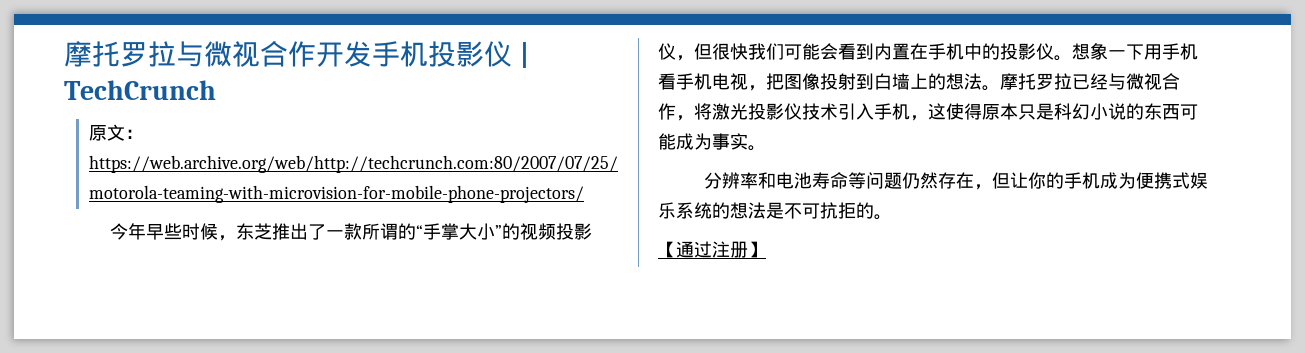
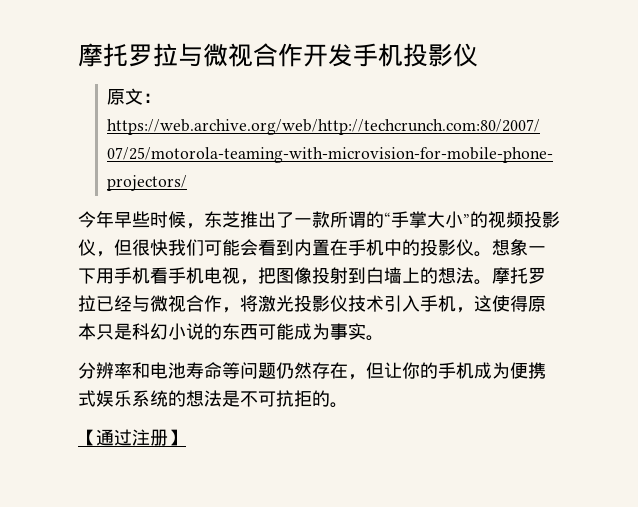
[519,42,529,68] [64,80,216,100] | TechCrunch -> (478, 55) none

